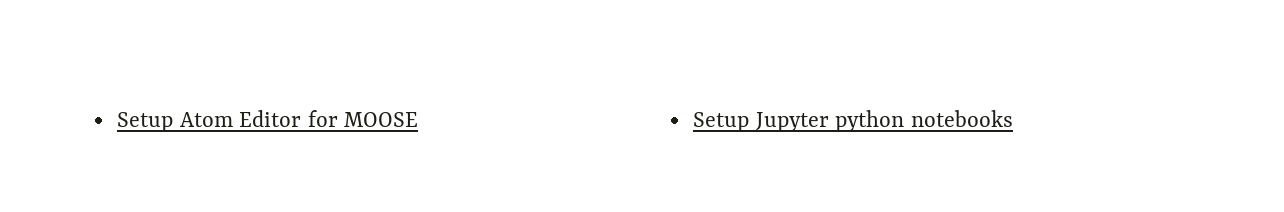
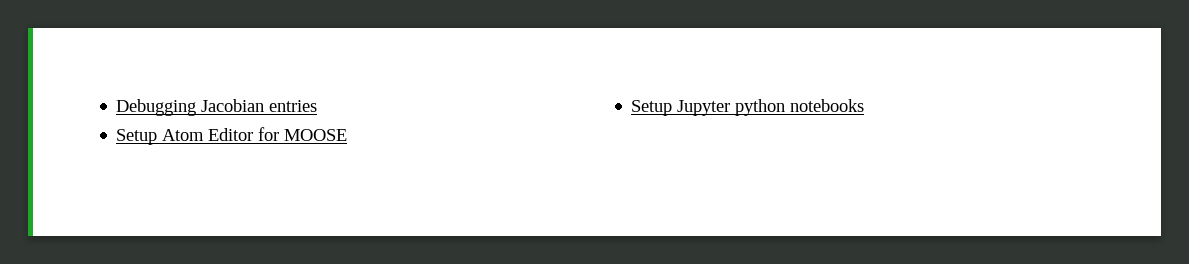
(116, 122) none -> [116,99,318,116] Debugging Jacobian entries //

